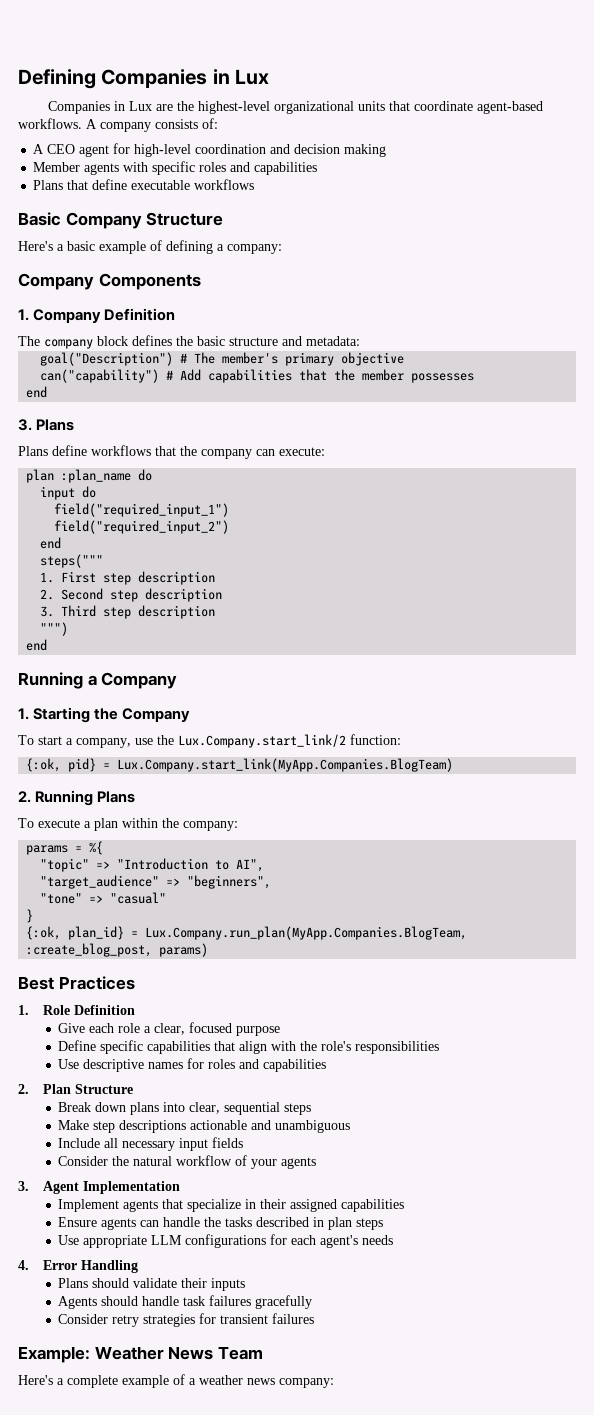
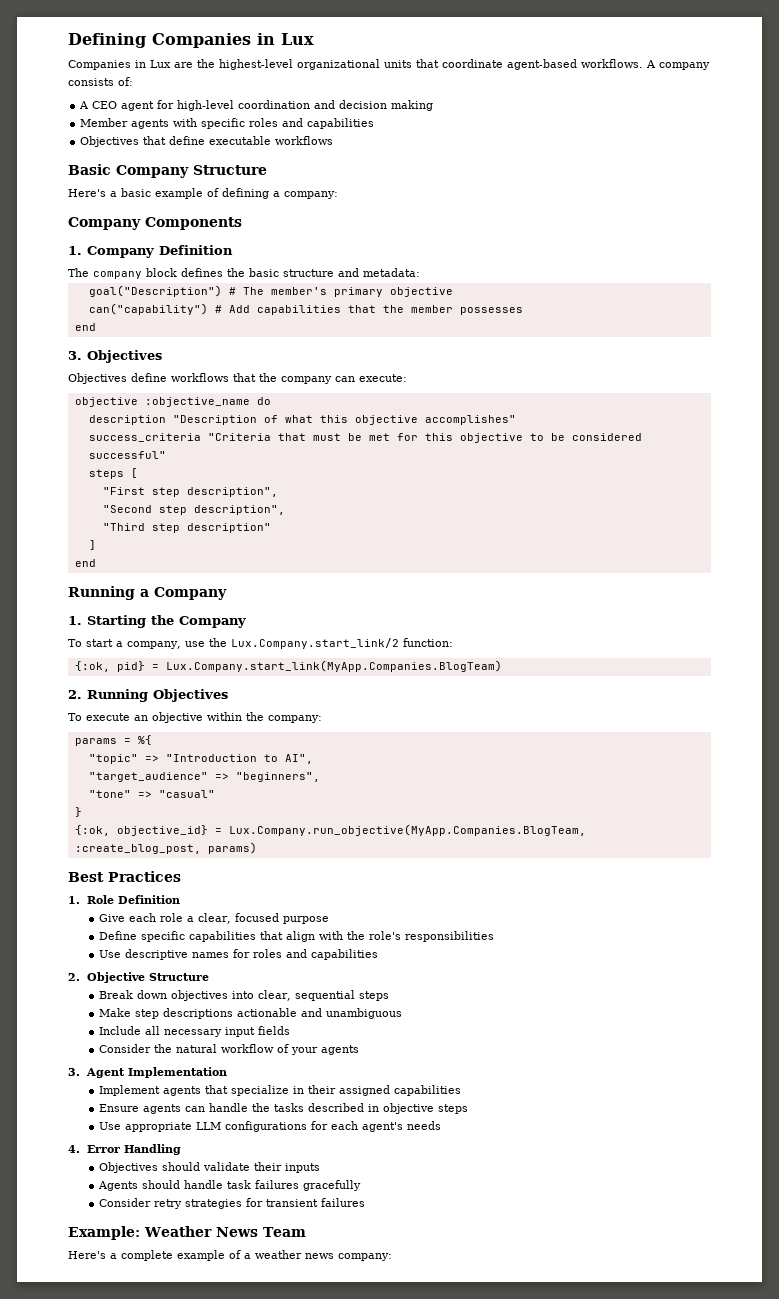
[33,180,64,190] Plans -> [80,136,140,147] Objectives
[36,419,75,431] [18,446,48,456] Plans // Plans -> [87,350,162,363] [68,373,127,384] Objectives // Objectives
[26,469,153,483] [40,486,97,500] [54,503,230,517] [54,520,230,534] [40,537,62,549] [40,554,104,568] [40,571,216,585] [40,588,223,602] [40,605,216,619] [40,622,69,636] plan :plan_name do // input do // field("required_input_1") // field("required_input_2") // end // steps(""" // 1. First step description // 2. Second step description // 3. Third step description // """) -> [74,397,271,407] [88,415,516,425] [88,433,642,443] [88,451,166,459] [88,468,138,479] [102,487,278,497] [102,505,285,515] [102,523,271,533] [88,540,96,550] objective :objective_name do // description "Description of what this objective accomplishes" // success_criteria "Criteria that must be met for this objective to be considered successful" // steps [ // "First step description", // "Second step description", // "Third step description" // ]
[97,791,136,803] Plans -> [153,689,228,702] Objectives
[84,818,118,831] a plan -> [134,712,203,723] an objective
[68,926,468,940] plan_id} = Lux.Company.run_plan(MyApp.Companies.BlogTeam, -> [116,824,586,836] objective_id} = Lux.Company.run_objective(MyApp.Companies.BlogTeam,
[42,1084,71,1094] Plan -> [86,972,145,983] Objective
[130,1102,160,1115] plans -> [170,990,228,1001] objectives
[328,1217,353,1230] plan -> [382,1103,434,1114] objective
[58,1278,89,1288] Plans -> [98,1162,158,1173] Objectives

